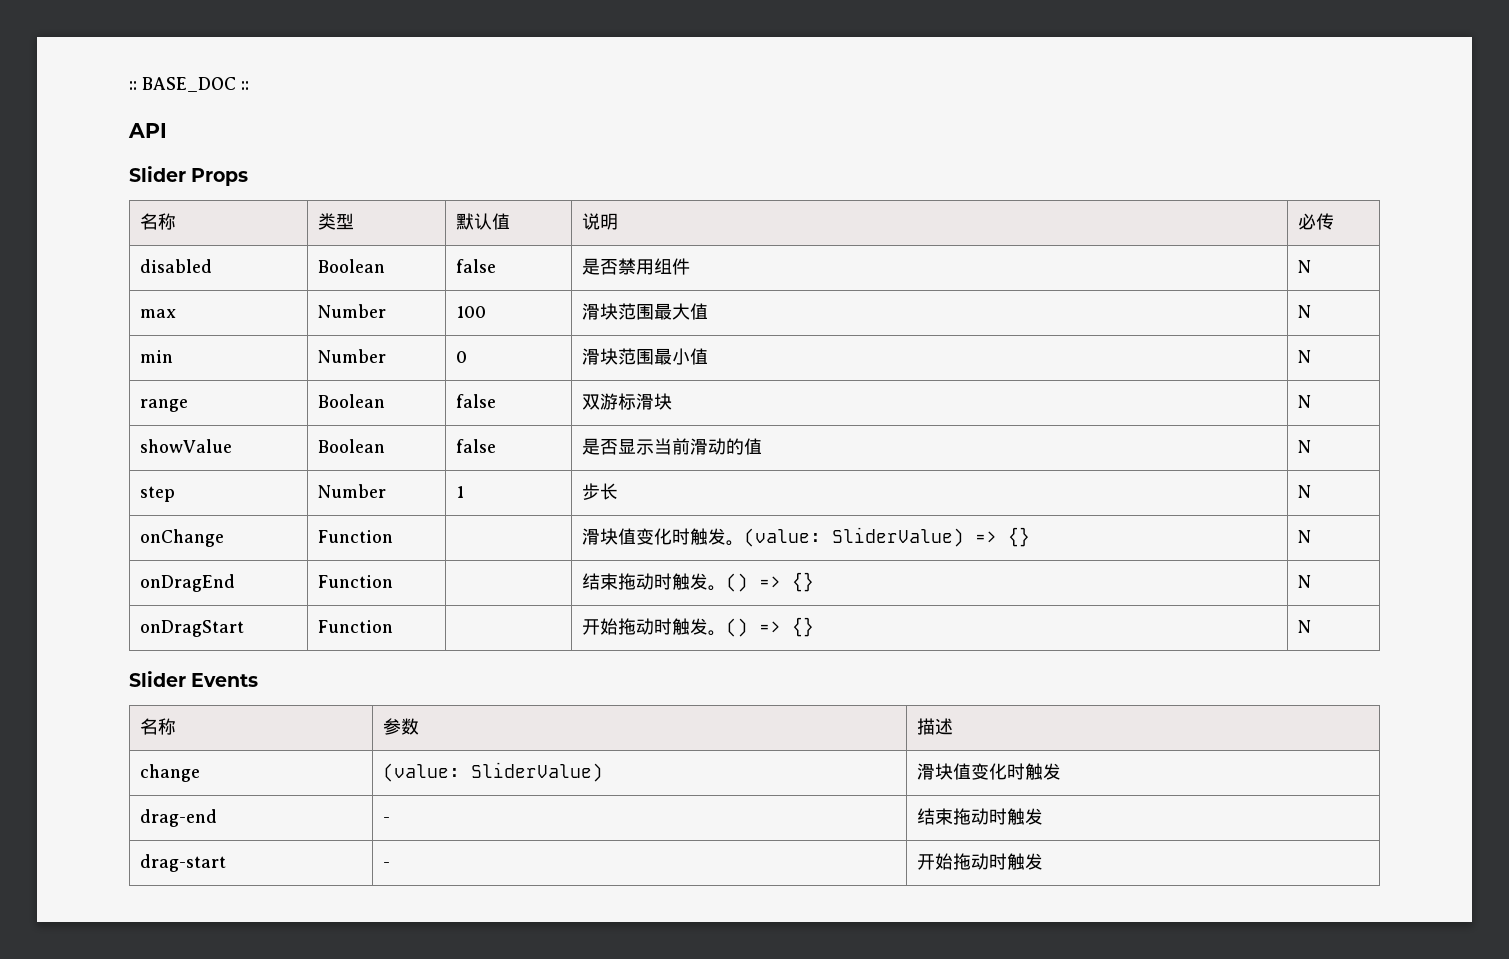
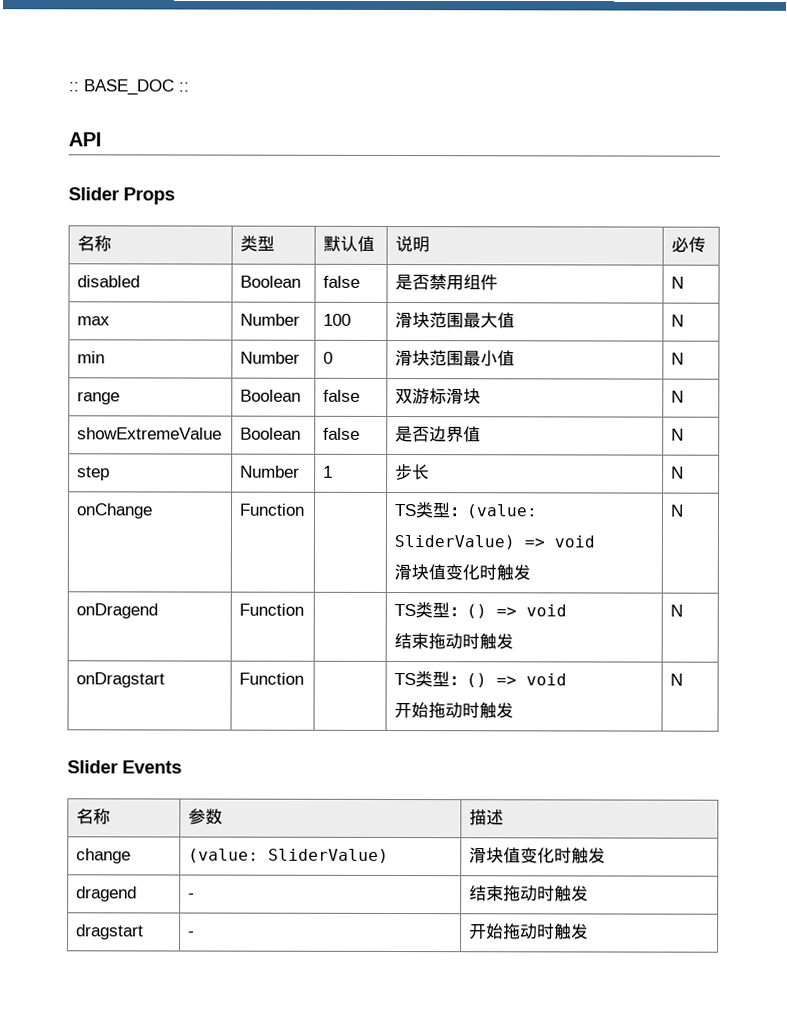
[139,439,232,453] [317,439,385,453] [455,439,496,453] [581,438,744,455] showValue | Boolean | false | 是否显示当前滑动的 -> [77,427,223,440] [240,427,302,440] [323,427,361,440] [395,426,465,443] showExtremeValue | Boolean | false | 是否边界
[581,527,1030,547] [1297,530,1311,543] [139,574,235,592] [317,575,393,588] [581,572,814,592] [1297,575,1311,588] [139,620,244,637] [317,620,393,633] [581,617,814,637] 滑块值变化时触发。(value: SliderValue) => {} | N // onDragEnd | Function | | 结束拖动时触发。() => {} | N // onDragStart | Function | | 开始拖动时触发。() => {} -> [395,502,539,519] [394,535,596,550] [394,564,532,581] [671,504,685,517] [76,603,159,619] [239,603,305,616] [394,602,568,619] [394,633,515,650] [670,604,684,617] [76,672,166,688] [239,672,305,685] [394,671,568,688] [394,702,515,719] TS类型：(value: SliderValue) => void // 滑块值变化时触发 | N // onDragend | Function | | TS类型：() => void // 结束拖动时触发 | N // onDragstart | Function | | TS类型：() => void // 开始拖动时触发
[139,809,217,827] drag-end -> [76,886,138,902] dragend
[139,854,226,872] drag-start -> [76,924,145,940] dragstart

